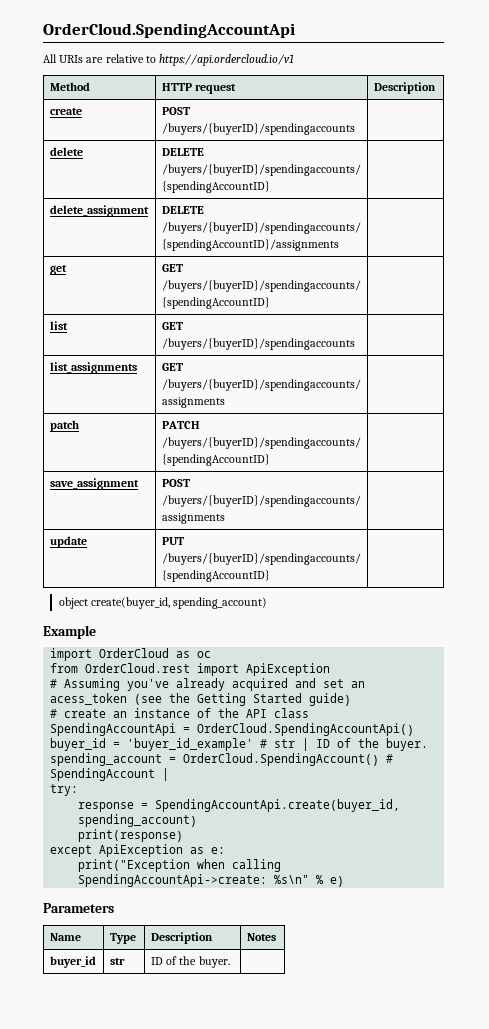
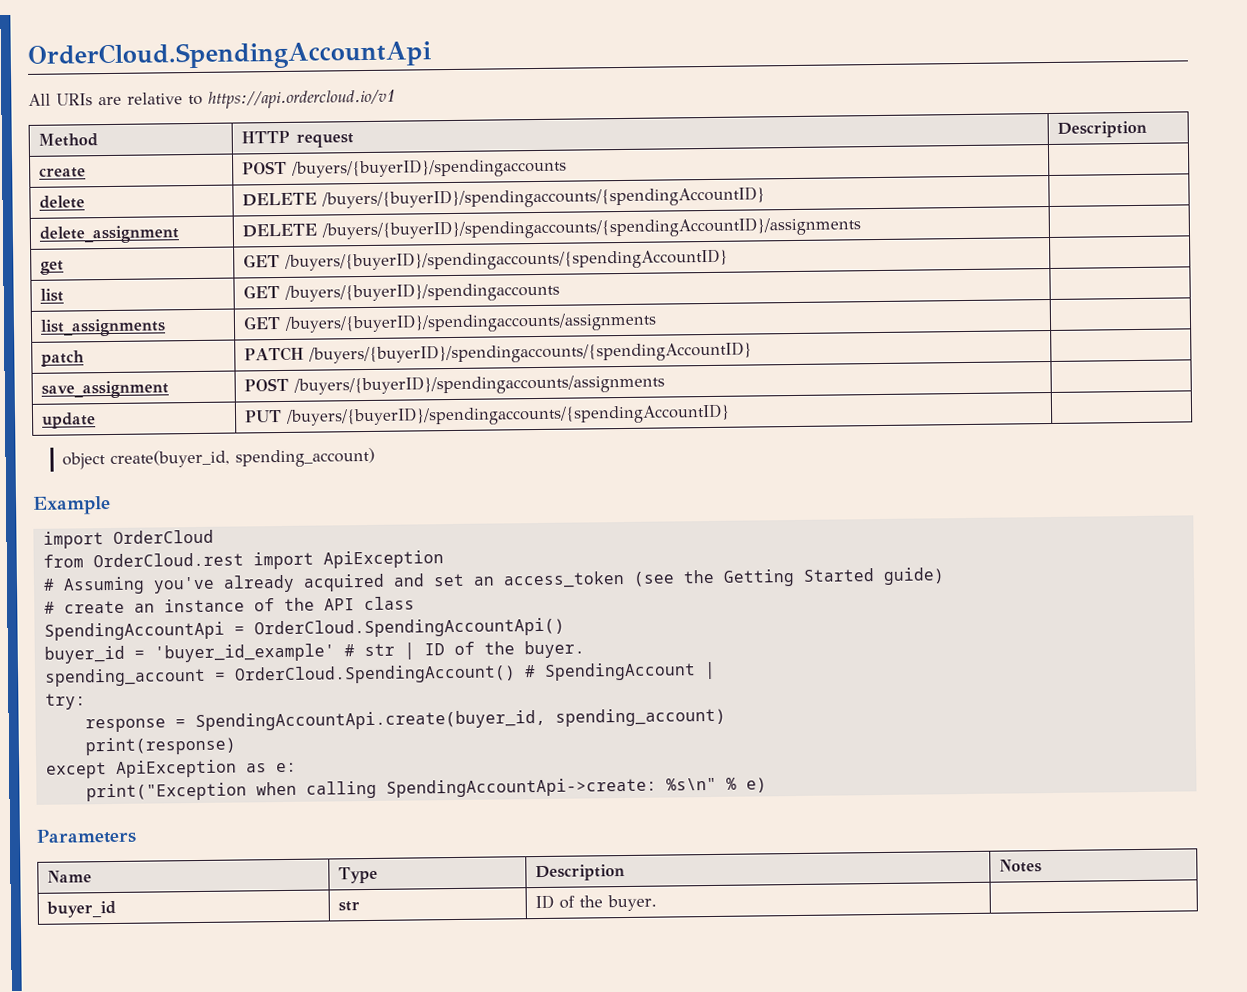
[176,651,212,658] as oc -> (214, 536) none
[50,693,128,705] acess_token -> [502,571,625,589] access_token

